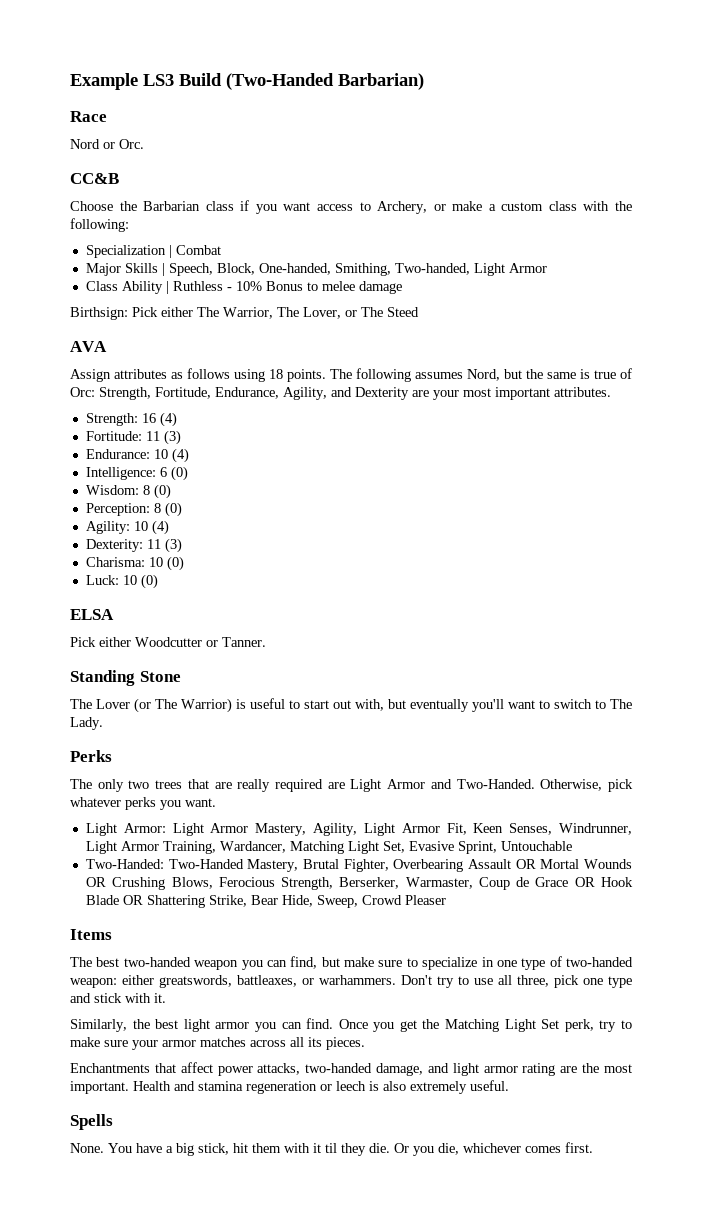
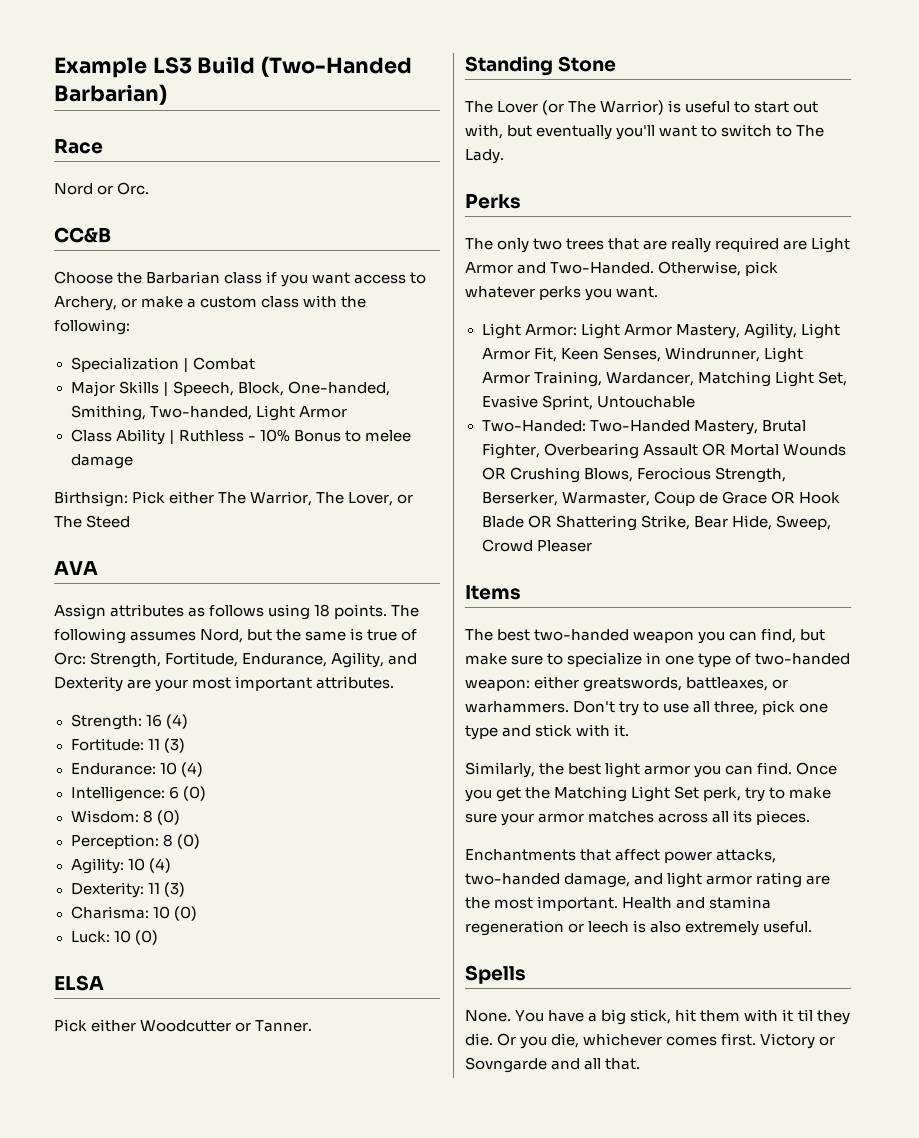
(593, 1147) none -> [760,1033,836,1049] [465,1057,641,1073] Victory or Sovngarde and all that.

